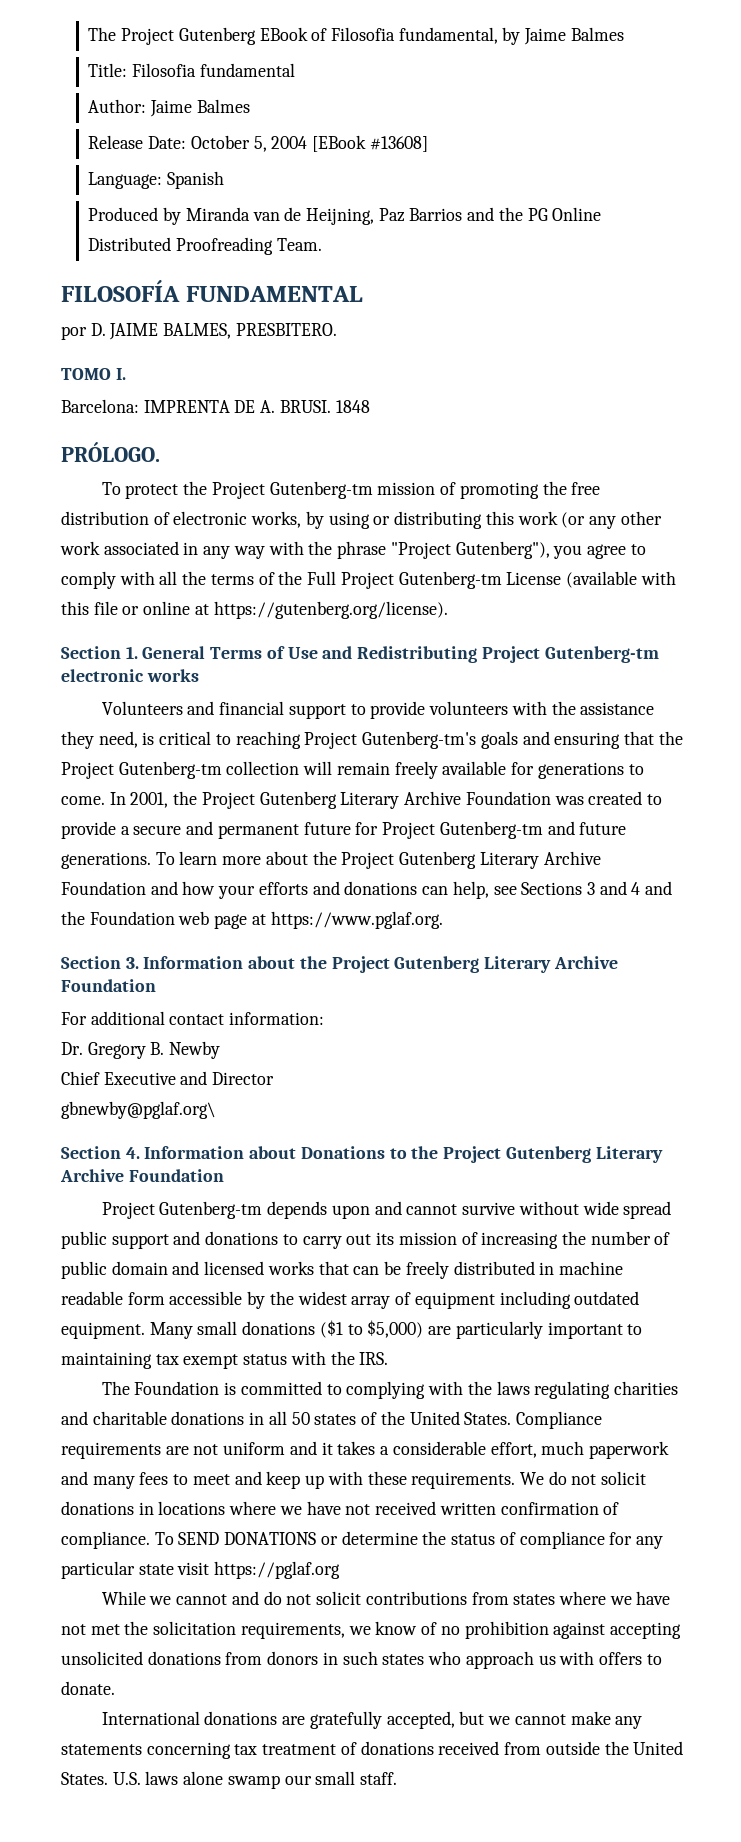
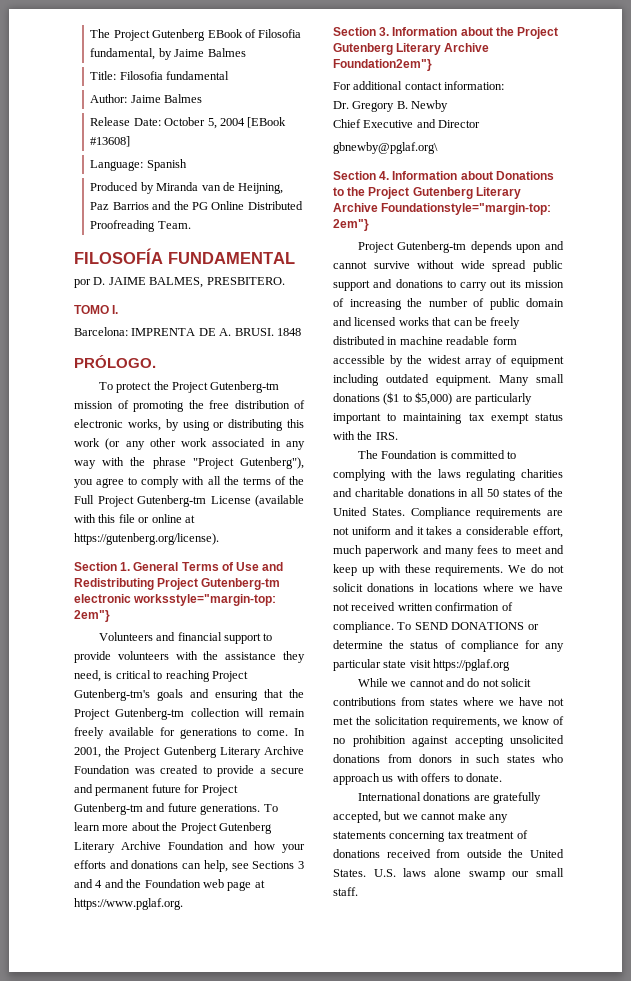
[146,669,199,682] works -> [133,594,277,606] [74,610,110,622] worksstyle="margin-top: 2em"}
[61,979,156,992] Foundation -> [333,59,432,71] Foundation2em"}
[128,1169,224,1182] Foundation -> [381,203,552,215] [333,219,369,231] Foundationstyle="margin-top: 2em"}

